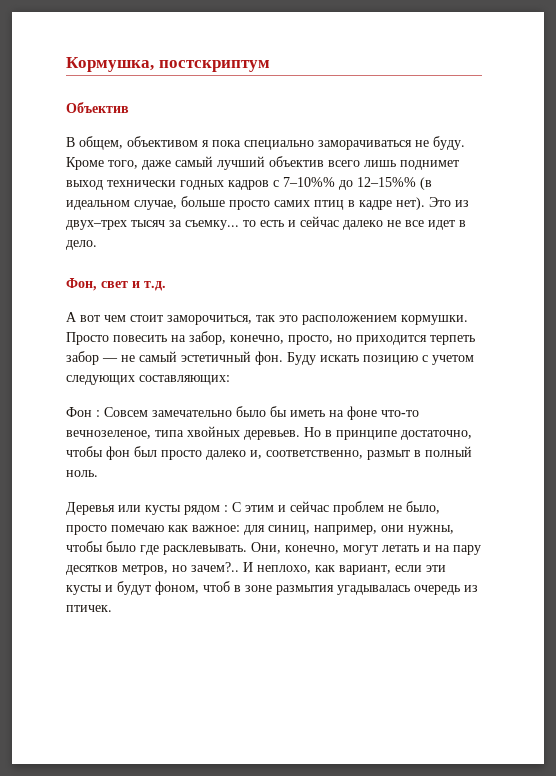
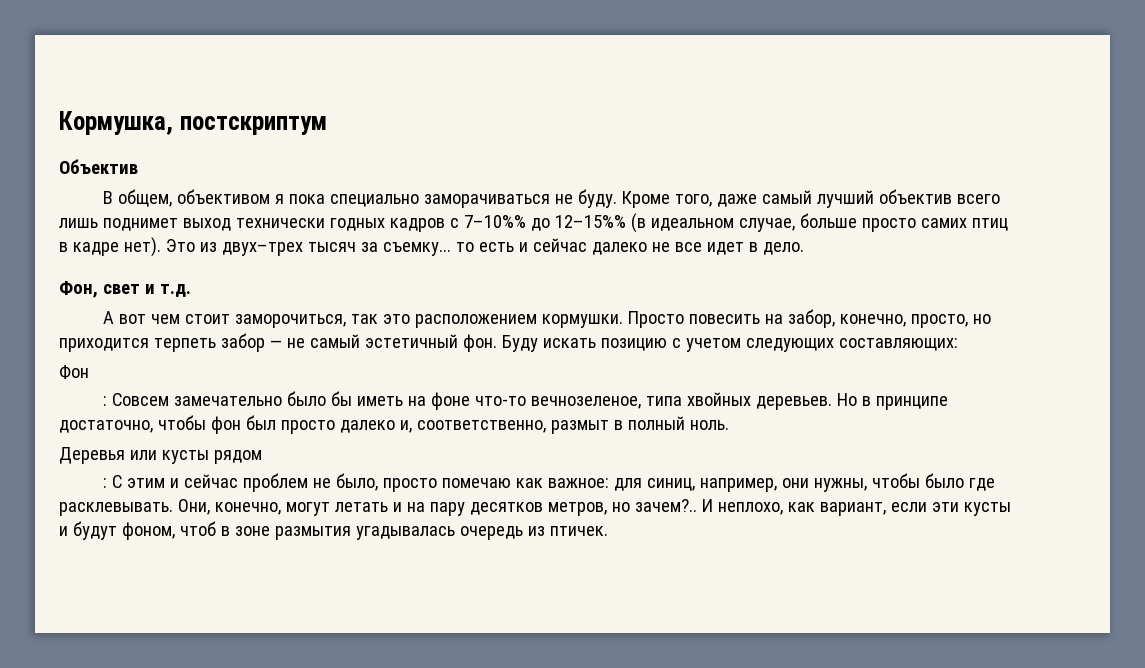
(92, 412) none -> (89, 372) //
(220, 510) none -> (262, 457) //

